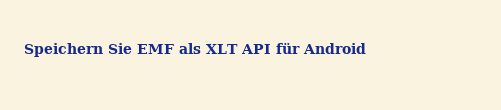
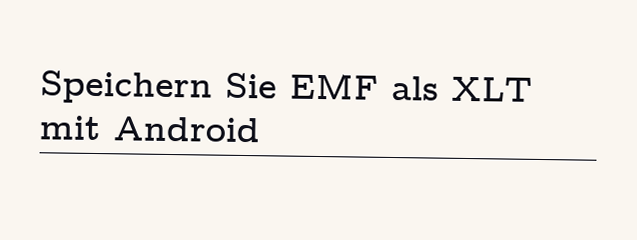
[240,43,300,54] API für -> [39,115,102,141] mit

